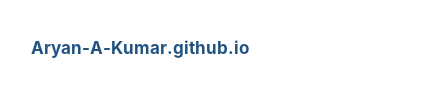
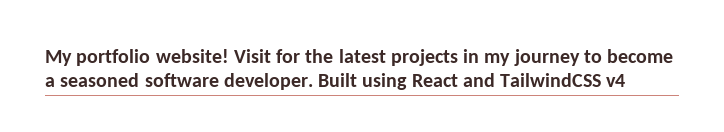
[31,40,249,58] Aryan-A-Kumar.github.io -> [45,49,674,66] [45,73,626,90] My portfolio website! Visit for the latest projects in my journey to become a seasoned software developer. Built using React and TailwindCSS v4

